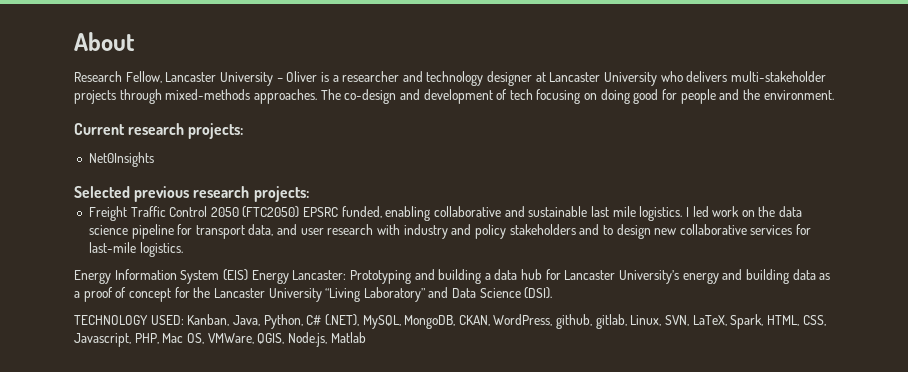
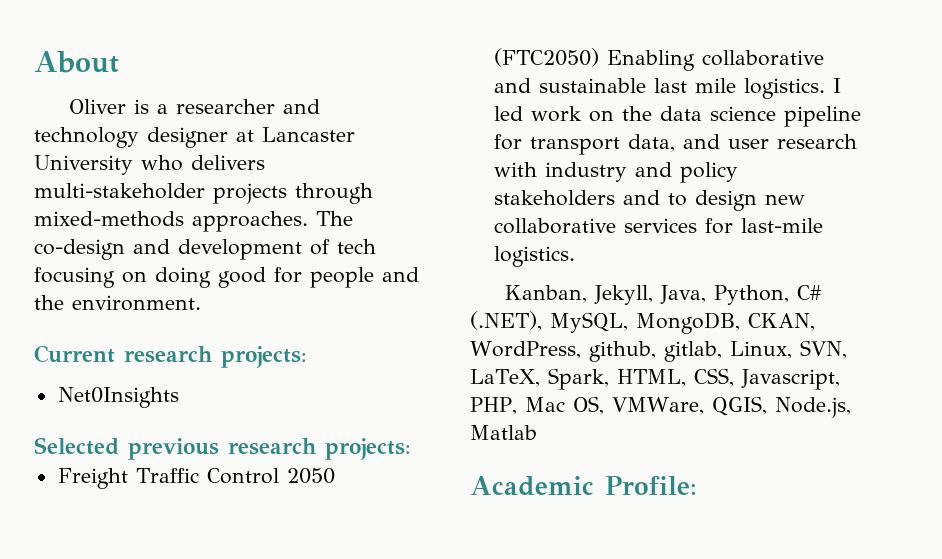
[74,71,283,86] Research Fellow, Lancaster University – -> (119, 62) none
[303,206,431,221] EPSRC funded, enabling -> [606,50,695,71] Enabling
[74,269,831,284] [74,287,553,302] [74,314,230,326] Energy Information System (EIS) Energy Lancaster: Prototyping and building a data hub for Lancaster University’s energy and building data as a proof of concept for the Lancaster University “Living Laboratory” and Data Science (DSI). // TECHNOLOGY USED: Kanban, -> [504,285,653,305] Kanban, Jekyll,
(366, 337) none -> [470,476,697,496] // Academic Profile:

